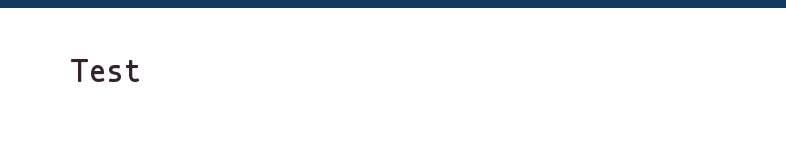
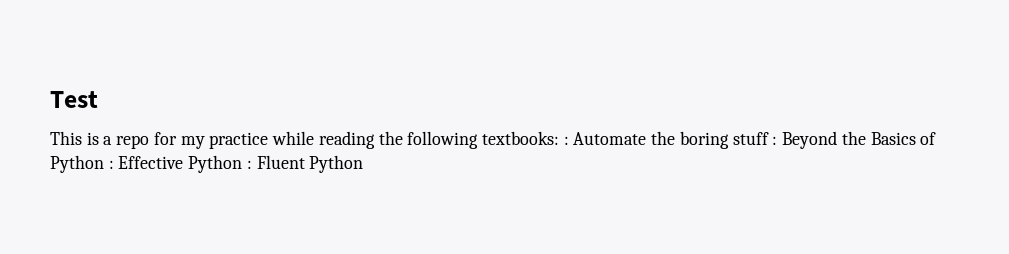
(141, 70) none -> [50,131,937,149] [50,155,364,173] // This is a repo for my practice while reading the following textbooks: : Automate the boring stuff : Beyond the Basics of Python : Effective Python : Fluent Python

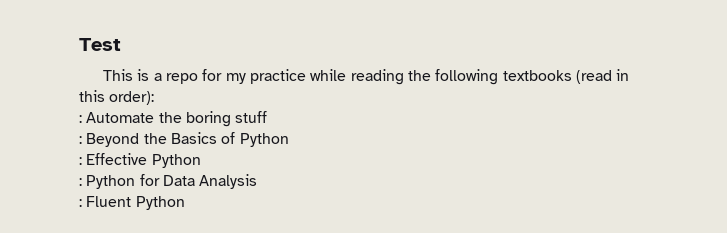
[481,131,559,145] textbooks: -> [502,69,630,84] [79,90,155,105] textbooks (read in this order): //
(769, 138) none -> (268, 117) //
(104, 164) none -> (289, 140) //
(243, 164) none -> [79,174,258,189] // : Python for Data Analysis //

